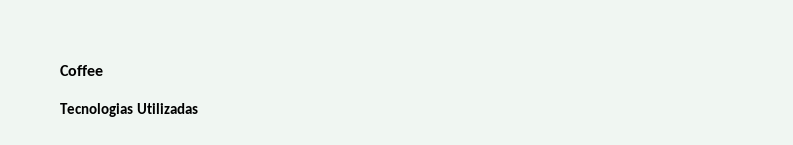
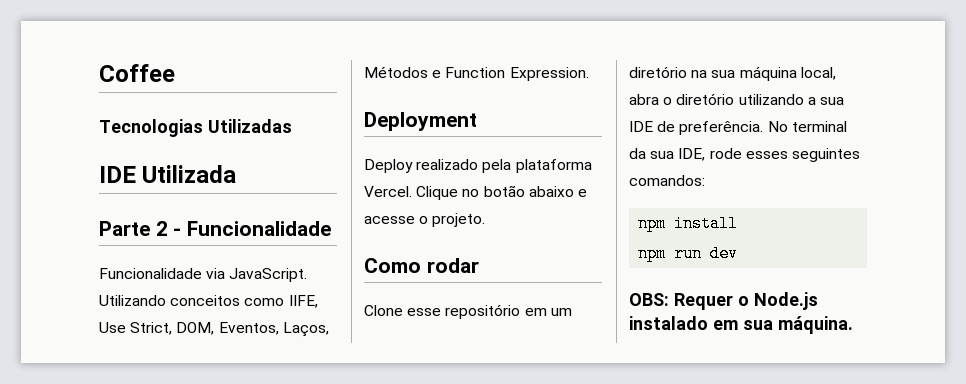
(198, 108) none -> [99,165,237,183] [99,221,332,236] [99,268,308,282] [99,295,318,308] [99,322,329,337] [364,66,589,81] [364,112,477,131] [364,159,592,173] [364,185,587,200] [364,213,486,227] [364,258,479,273] [364,304,572,319] [629,66,836,81] [629,93,844,105] [629,121,847,135] [629,148,860,162] [629,175,705,186] [638,215,739,232] [638,245,739,262] [629,292,818,310] [629,316,853,334] // IDE Utilizada // Parte 2 - Funcionalidade // Funcionalidade via JavaScript. Utilizando conceitos como IIFE, Use Strict, DOM, Eventos, Laços, Métodos e Function Expression. // Deployment // Deploy realizado pela plataforma Vercel. Clique no botão abaixo e acesse o projeto. // Como rodar // Clone esse repositório em um diretório na sua máquina local, abra o diretório utilizando a sua IDE de preferência. No terminal da sua IDE, rode esses seguintes comandos: // npm install // npm run dev // OBS: Requer o Node.js instalado em sua máquina.

